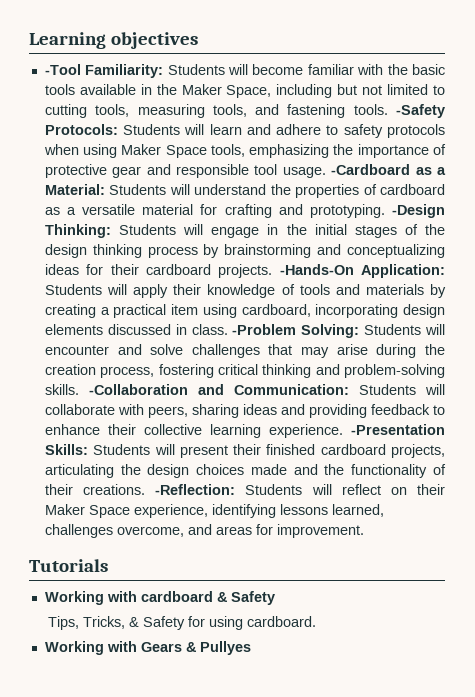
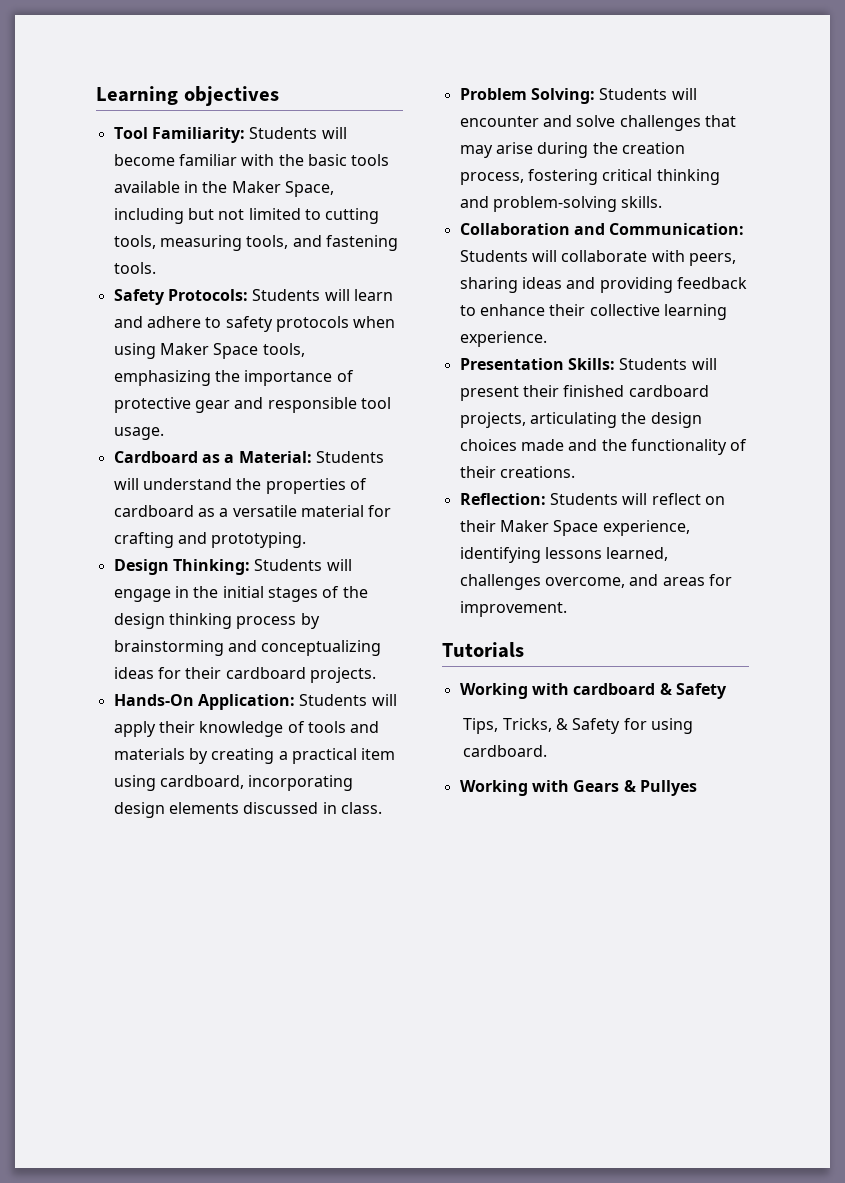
[44,64,81,75] -Tool -> [113,127,148,139] Tool
[396,104,445,118] -Safety -> [113,289,165,305] // Safety
[331,164,411,175] -Cardboard -> [113,451,198,463] // Cardboard
[392,204,445,218] -Design -> [113,559,169,575] // Design
[279,264,354,275] -Hands-On -> [113,694,194,706] // Hands-On
[232,324,297,335] -Problem -> [459,88,527,100] // Problem
[88,384,188,395] -Collaboration -> [459,223,570,235] // Collaboration
[351,424,445,435] -Presentation -> [459,358,564,370] // Presentation
[155,484,236,495] -Reflection: -> [459,493,546,505] // Reflection:

